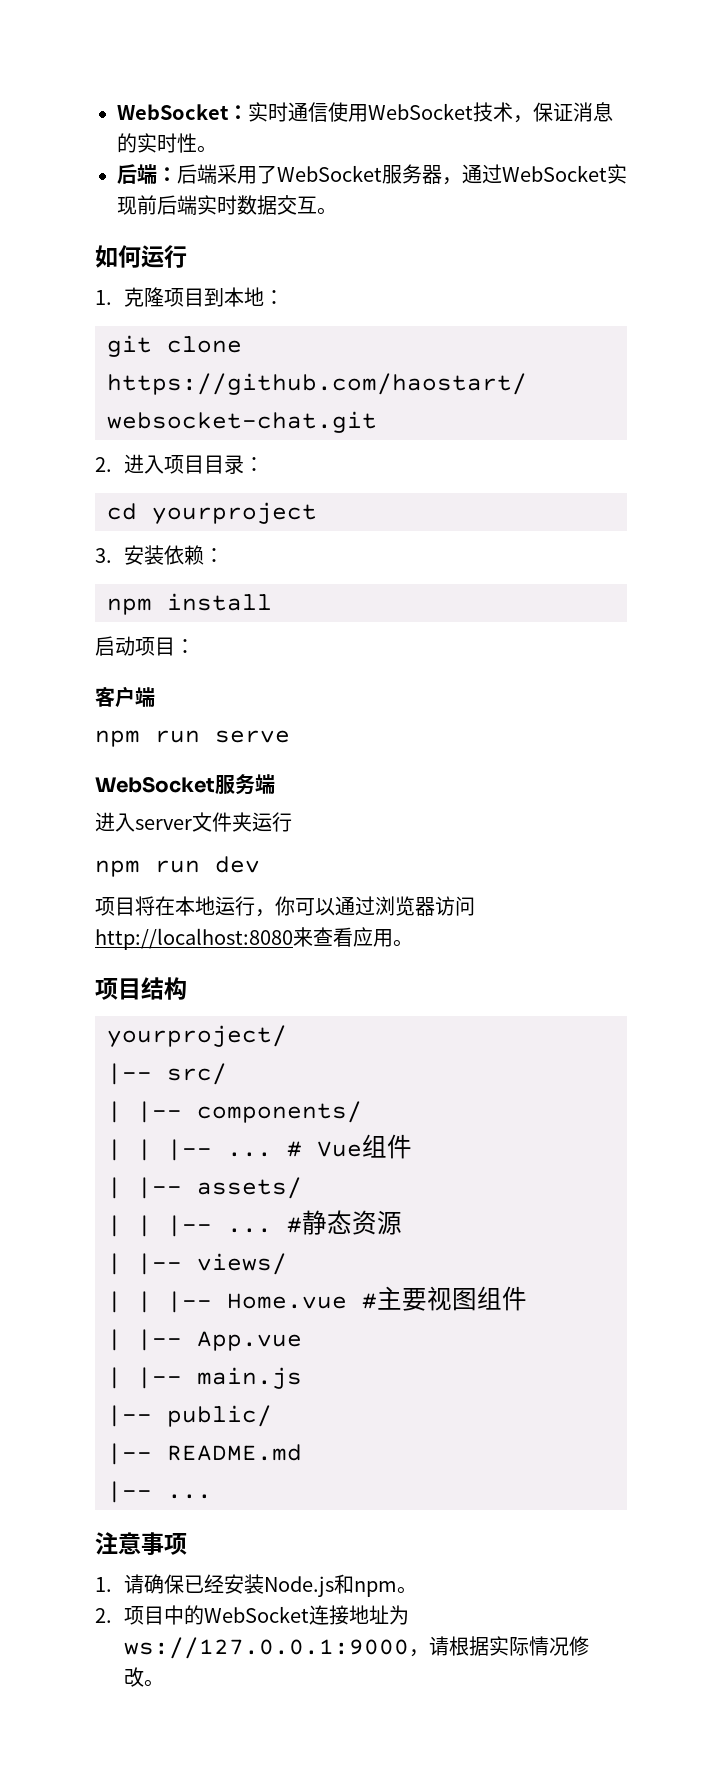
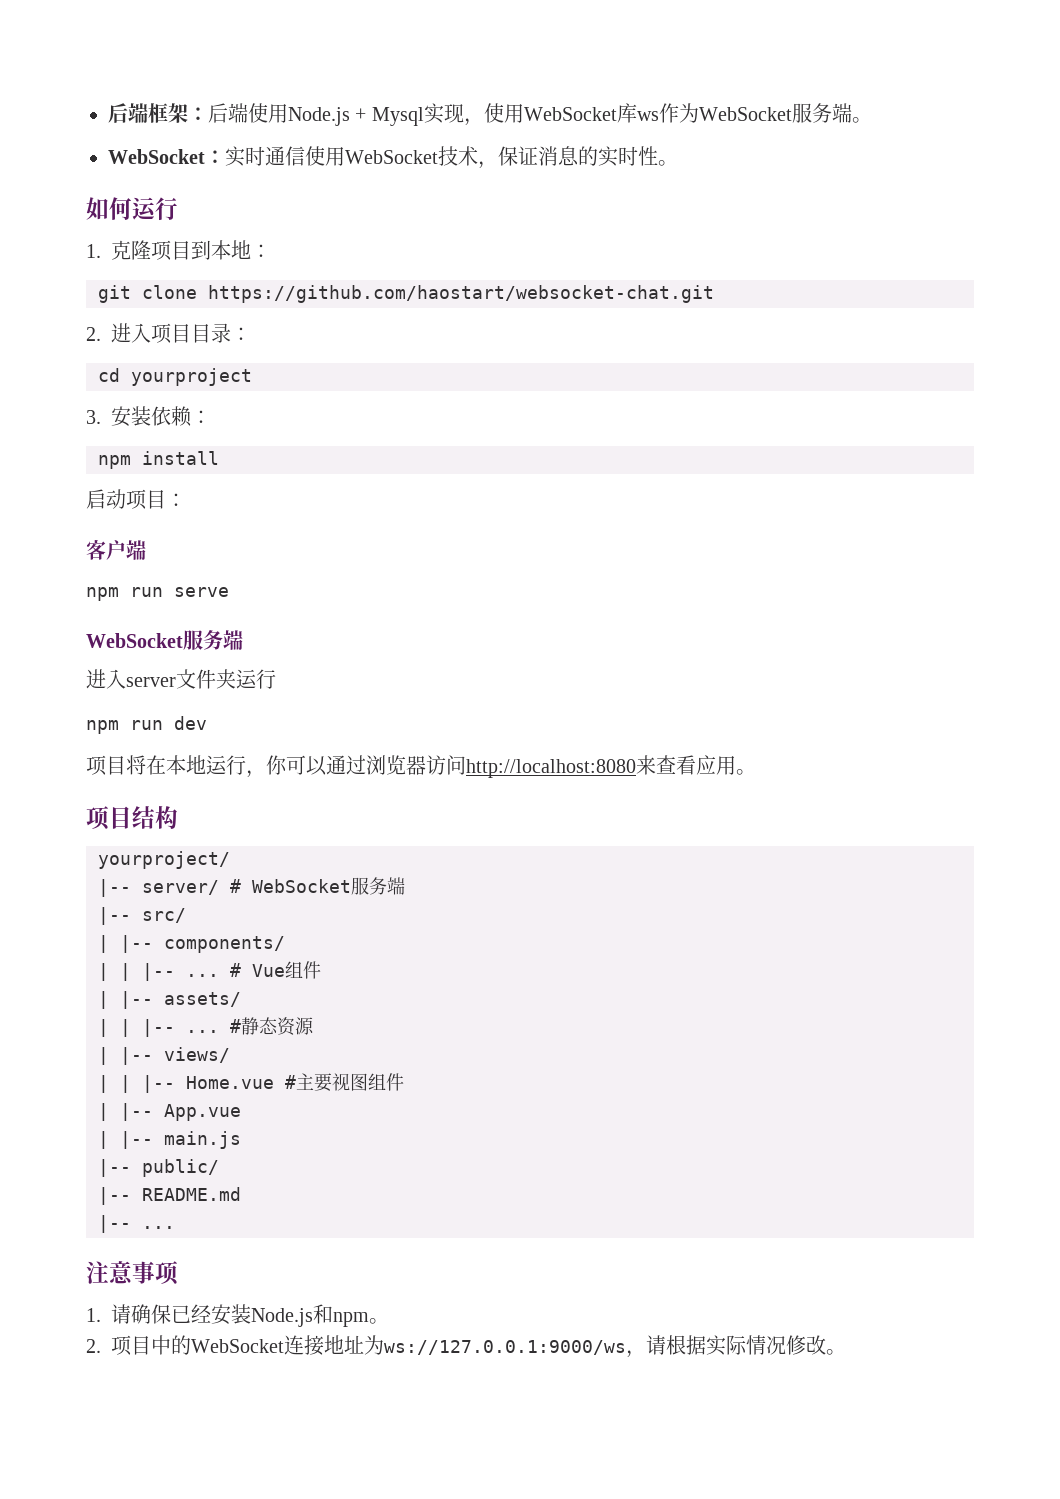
(117, 112) none -> [108,103,872,126] 后端框架：后端使用Node.js + Mysql实现，使用WebSocket库ws作为WebSocket服务端。 //
[117,164,627,185] [117,195,337,215] // 后端：后端采用了WebSocket服务器，通过WebSocket实现前后端实时数据交互。 -> (678, 163) none
(287, 1036) none -> [98,877,405,897] // |-- server/ # WebSocket服务端
[123,1637,409,1659] ws://127.0.0.1:9000 -> [384,1340,626,1355] ws://127.0.0.1:9000/ws

